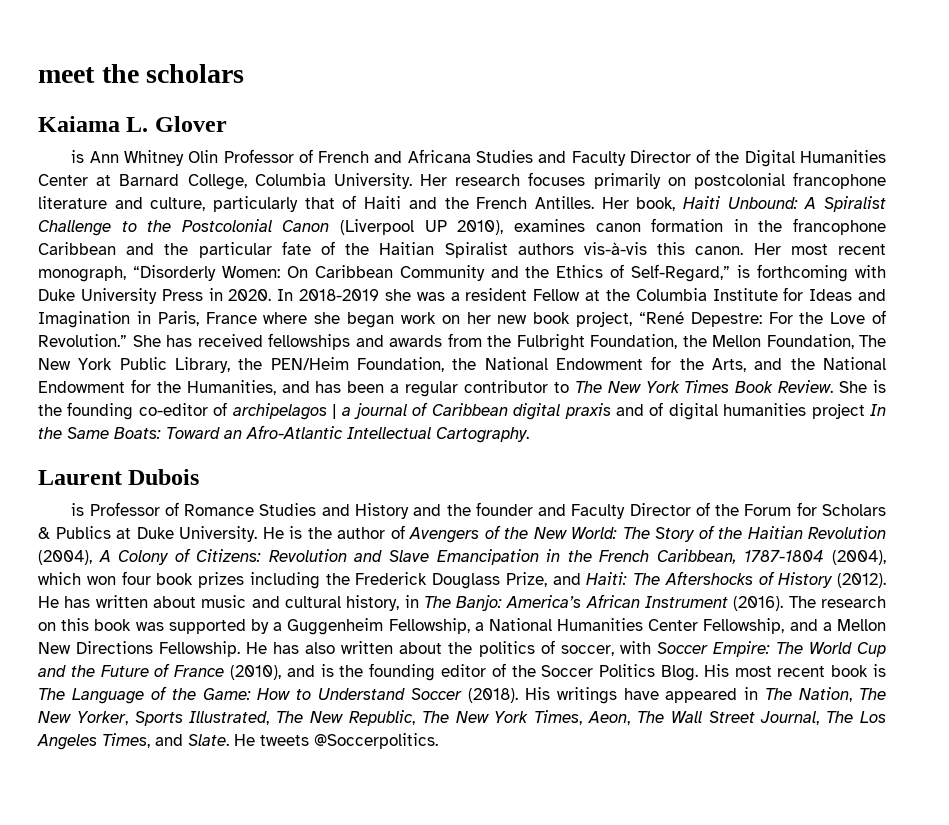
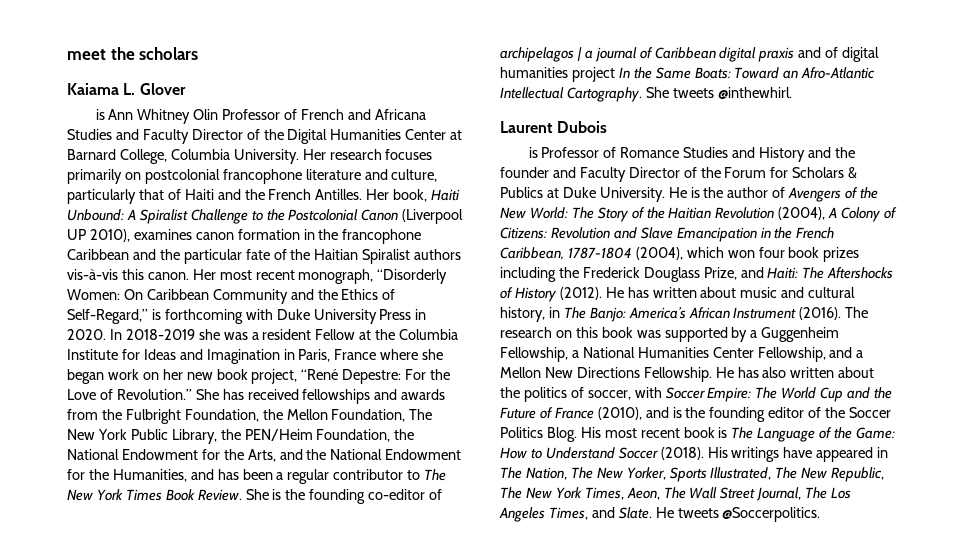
(529, 435) none -> [645,87,792,99] She tweets @inthewhirl.

